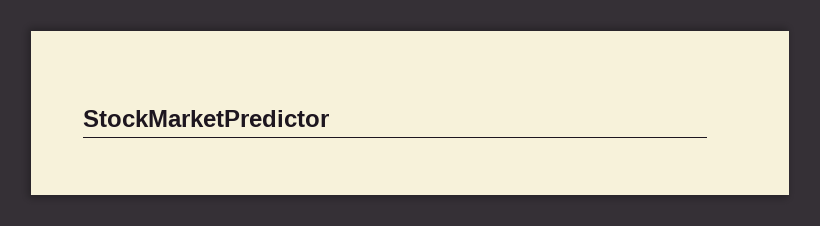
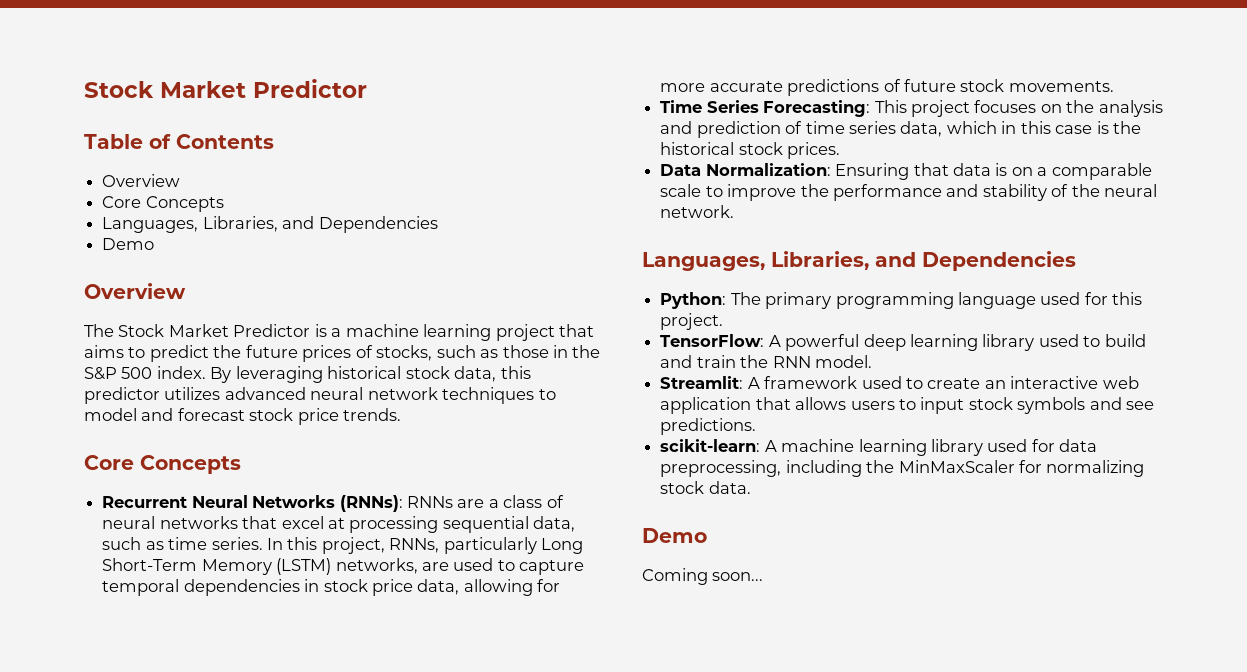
[83,110,329,127] StockMarketPredictor -> [84,79,367,98] [84,134,274,149] [102,174,181,187] [102,196,224,212] [102,216,438,233] [102,238,155,250] [84,283,186,299] [84,324,595,341] [84,345,601,362] [84,366,531,383] [84,387,556,404] [84,408,402,425] [84,455,241,474] [102,495,564,512] [102,516,576,533] [102,537,584,554] [102,558,585,575] [102,579,561,596] [660,79,1114,96] [660,100,1163,117] [660,121,1142,138] [660,142,841,159] [660,163,1152,180] [660,184,1158,201] [660,205,735,218] [642,251,1076,271] [660,292,1143,309] [660,313,724,330] [660,334,1146,351] [660,355,872,368] [660,376,1139,389] [660,397,1155,414] [660,418,757,435] [660,439,1098,456] [660,460,1145,477] [660,481,751,494] [642,528,707,543] [642,568,764,585] Stock Market Predictor // Table of Contents // Overview // Core Concepts // Languages, Libraries, and Dependencies // Demo // Overview // The Stock Market Predictor is a machine learning project that aims to predict the future prices of stocks, such as those in the S&P 500 index. By leveraging historical stock data, this predictor utilizes advanced neural network techniques to model and forecast stock price trends. // Core Concepts // Recurrent Neural Networks (RNNs): RNNs are a class of neural networks that excel at processing sequential data, such as time series. In this project, RNNs, particularly Long Short-Term Memory (LSTM) networks, are used to capture temporal dependencies in stock price data, allowing for more accurate predictions of future stock movements. // Time Series Forecasting: This project focuses on the analysis and prediction of time series data, which in this case is the historical stock prices. // Data Normalization: Ensuring that data is on a comparable scale to improve the performance and stability of the neural network. // Languages, Libraries, and Dependencies // Python: The primary programming language used for this project. // TensorFlow: A powerful deep learning library used to build and train the RNN model. // Streamlit: A framework used to create an interactive web application that allows users to input stock symbols and see predictions. // scikit-learn: A machine learning library used for data preprocessing, including the MinMaxScaler for normalizing stock data. // Demo // Coming soon...

